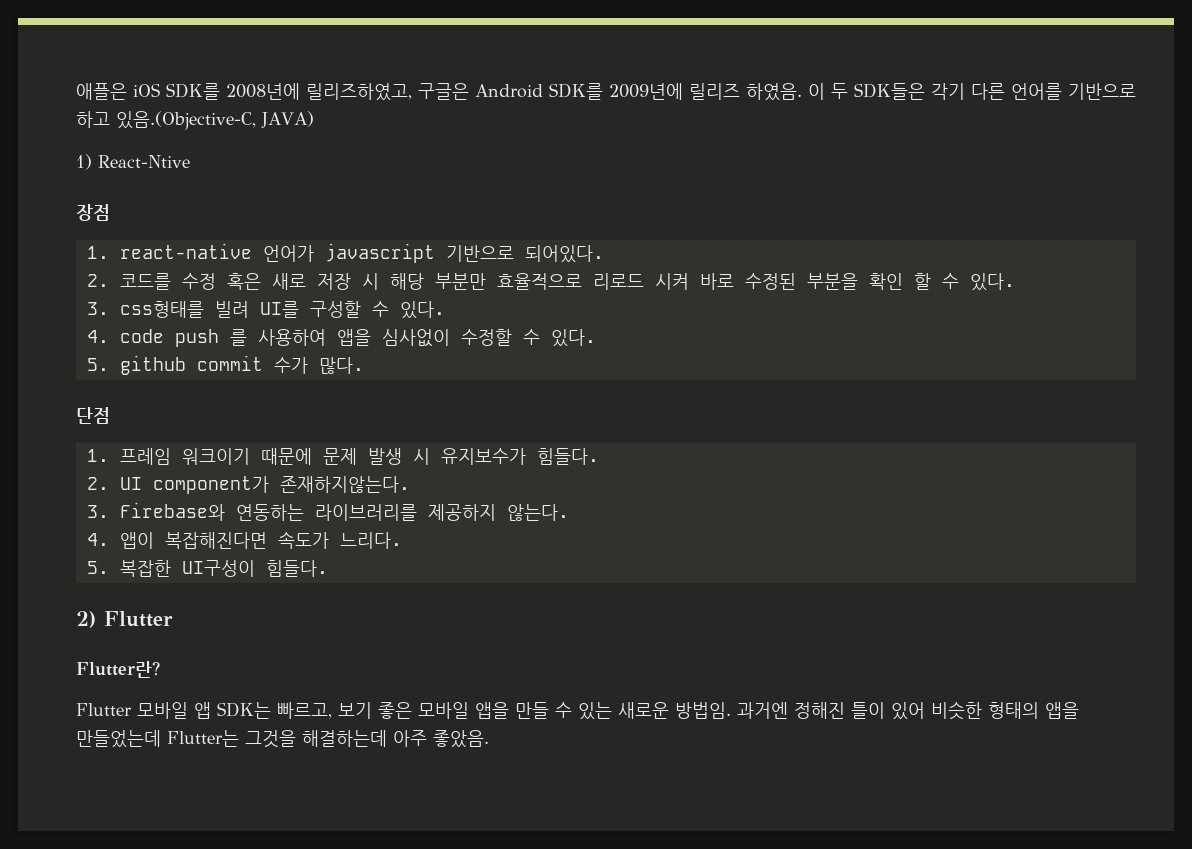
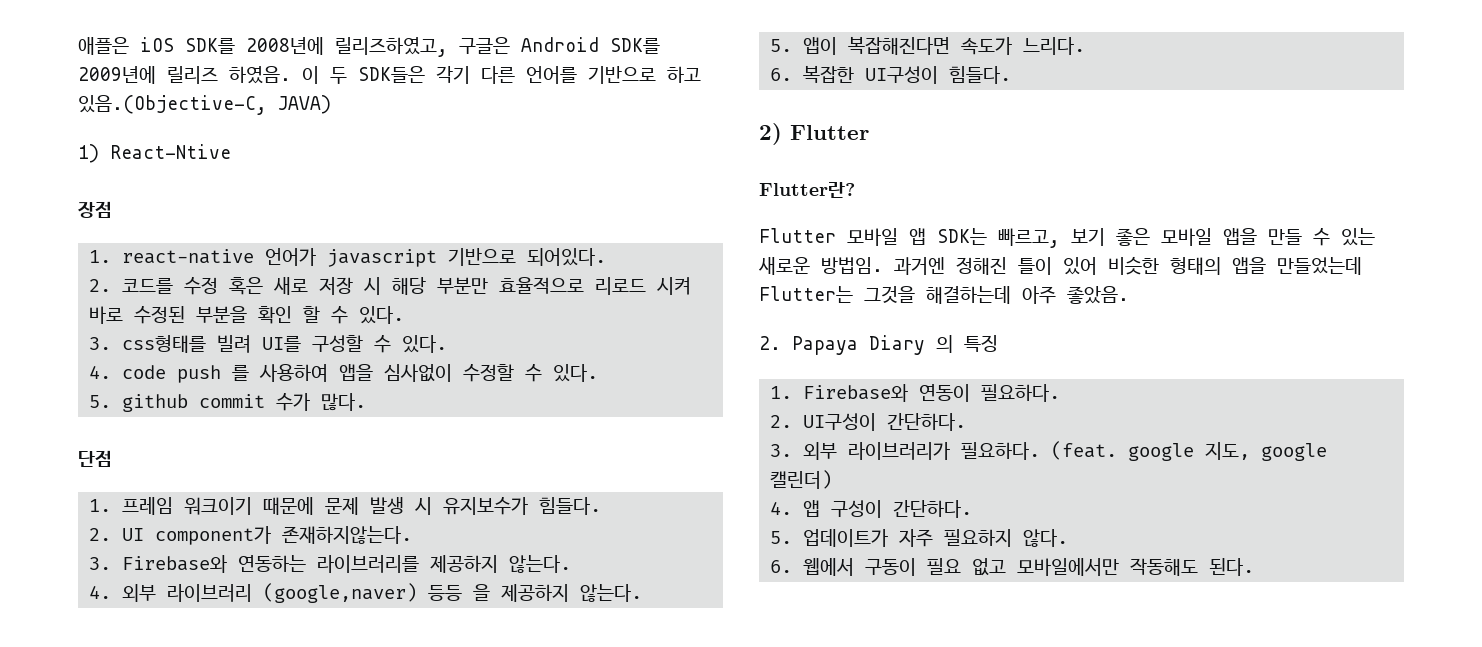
(109, 539) none -> [122,583,643,603] [770,39,793,52] 외부 라이브러리 (google,naver) 등등 을 제공하지 않는다. // 5.
[86,561,109,574] 5. -> [770,68,793,81] 6.
(489, 739) none -> [759,335,998,355] [770,384,1061,402] [770,413,967,431] [770,441,1328,461] [770,470,833,489] [770,500,973,518] [770,529,1069,547] [770,558,1255,576] // 2. Papaya Diary 의 특징 // 1. Firebase와 연동이 필요하다. // 2. UI구성이 간단하다. // 3. 외부 라이브러리가 필요하다. (feat. google 지도, google 캘린더) // 4. 앱 구성이 간단하다. // 5. 업데이트가 자주 필요하지 않다. // 6. 웹에서 구동이 필요 없고 모바일에서만 작동해도 된다.

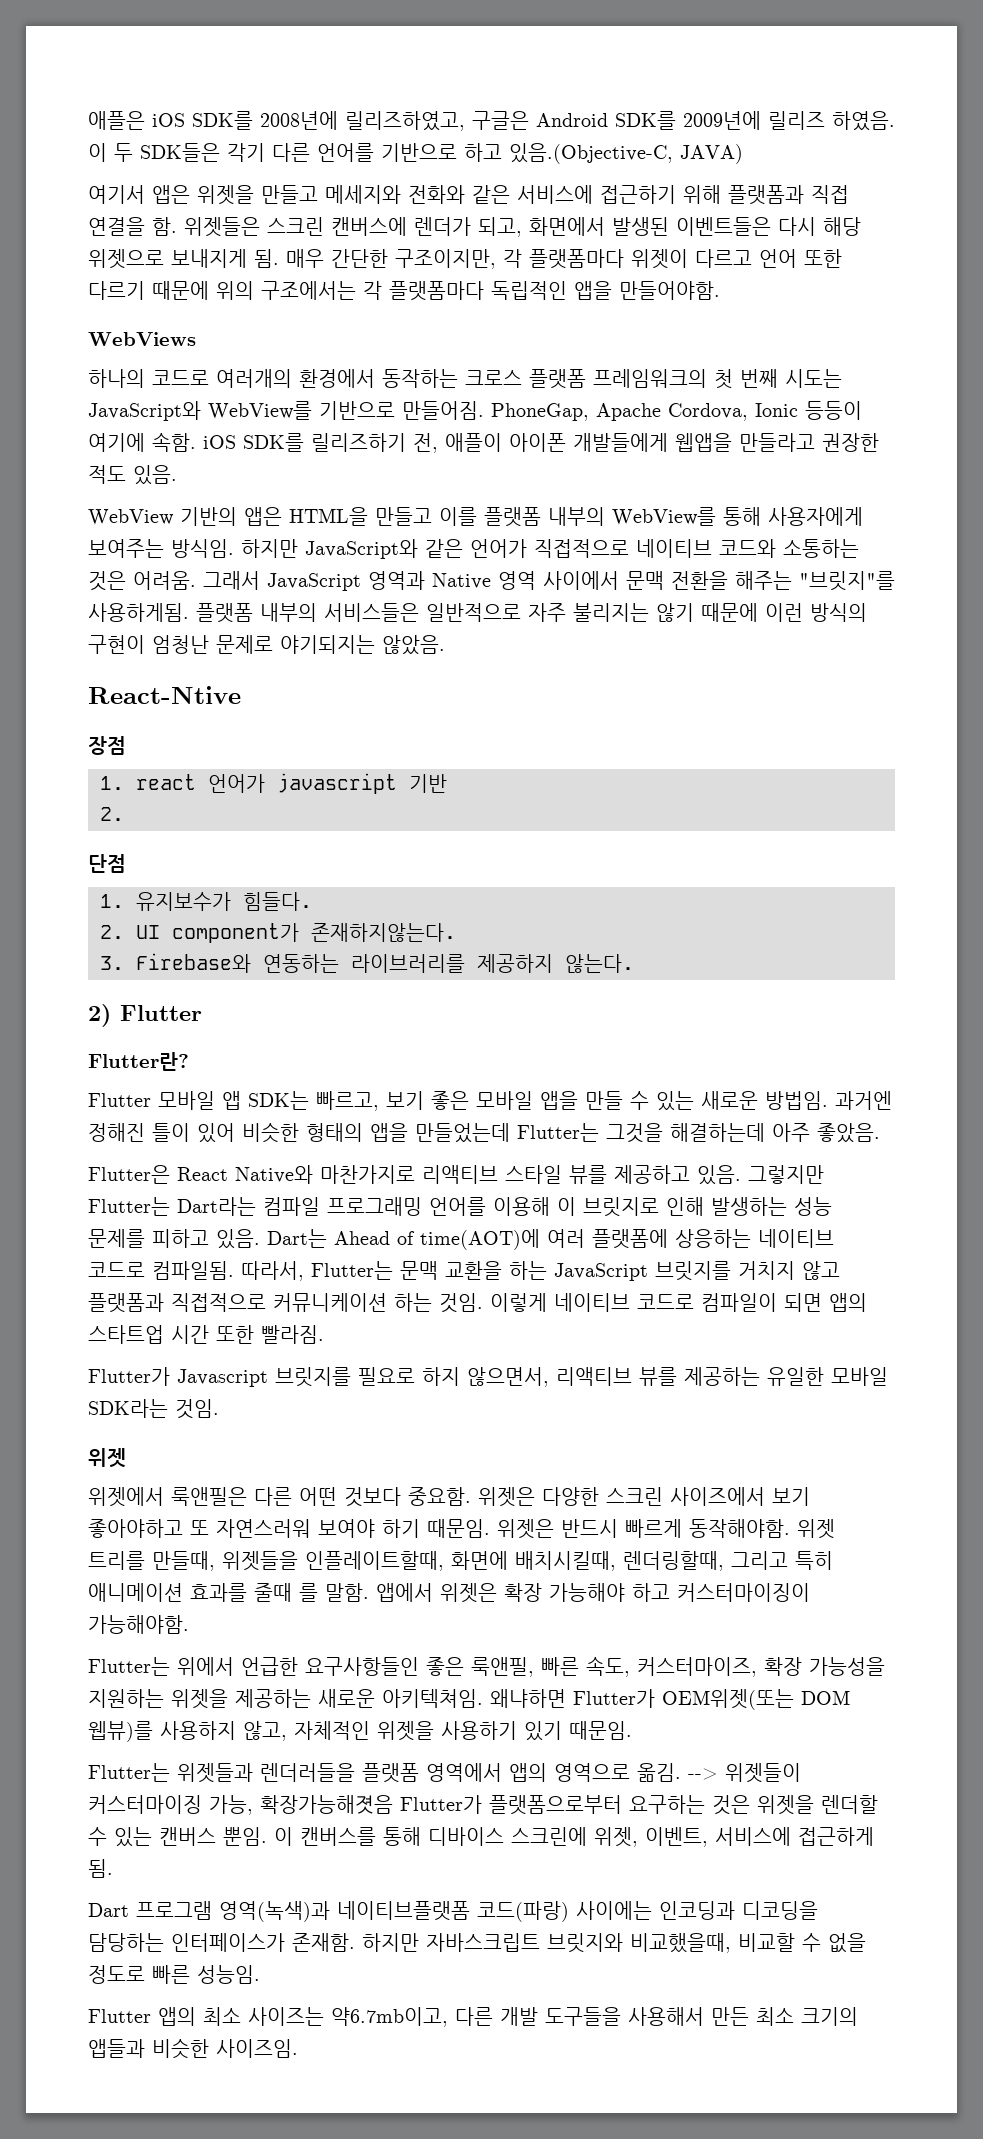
[78,144,99,163] 1) -> [88,185,849,205] [88,217,861,237] [88,249,842,269] [88,281,720,301] [88,332,196,346] [88,369,842,389] [88,401,862,421] [88,432,879,453] [88,465,177,485] [88,507,863,527] [88,539,859,559] [88,571,895,591] [88,603,867,623] [88,635,445,655] 여기서 앱은 위젯을 만들고 메세지와 전화와 같은 서비스에 접근하기 위해 플랫폼과 직접 연결을 함. 위젯들은 스크린 캔버스에 렌더가 되고, 화면에서 발생된 이벤트들은 다시 해당 위젯으로 보내지게 됨. 매우 간단한 구조이지만, 각 플랫폼마다 위젯이 다르고 언어 또한 다르기 때문에 위의 구조에서는 각 플랫폼마다 독립적인 앱을 만들어야함. // WebViews // 하나의 코드로 여러개의 환경에서 동작하는 크로스 플랫폼 프레임워크의 첫 번째 시도는 JavaScript와 WebView를 기반으로 만들어짐. PhoneGap, Apache Cordova, Ionic 등등이 여기에 속함. iOS SDK를 릴리즈하기 전, 애플이 아이폰 개발들에게 웹앱을 만들라고 권장한 적도 있음. // WebView 기반의 앱은 HTML을 만들고 이를 플랫폼 내부의 WebView를 통해 사용자에게 보여주는 방식임. 하지만 JavaScript와 같은 언어가 직접적으로 네이티브 코드와 소통하는 것은 어려움. 그래서 JavaScript 영역과 Native 영역 사이에서 문맥 전환을 해주는 "브릿지"를 사용하게됨. 플랫폼 내부의 서비스들은 일반적으로 자주 불리지는 않기 때문에 이런 방식의 구현이 엄청난 문제로 야기되지는 않았음. //
[122,249,255,264] react-native -> [136,774,196,790] react
[448,248,607,266] [89,277,692,295] [89,306,405,324] [89,335,448,353] [89,364,599,383] [89,393,367,412] [78,450,112,467] [89,497,433,515] 기반으로 되어있다. // 2. 코드를 수정 혹은 새로 저장 시 해당 부분만 효율적으로 리로드 시켜 바로 수정된 부분을 확인 할 수 있다. // 3. css형태를 빌려 UI를 구성할 수 있다. // 4. code push 를 사용하여 앱을 심사없이 수정할 수 있다. // 5. github commit 수가 많다. // 단점 // 1. 프레임 워크이기 때문에 문제 발생 시 -> [409,774,447,793] [100,807,124,821] [88,854,126,873] [100,894,124,908] 기반 // 2. // 단점 // 1.
[89,583,643,603] [770,36,1086,55] [770,65,1012,84] // 4. 외부 라이브러리 (google,naver) 등등 을 제공하지 않는다. // 5. 앱이 복잡해진다면 속도가 느리다. // 6. 복잡한 UI구성이 힘들다. -> (634, 963) none
[759,335,998,355] [770,384,1061,402] [770,413,967,431] [770,441,1328,461] [770,470,833,489] [770,500,973,518] [770,529,1069,547] [770,558,1255,576] 2. Papaya Diary 의 특징 // 1. Firebase와 연동이 필요하다. // 2. UI구성이 간단하다. // 3. 외부 라이브러리가 필요하다. (feat. google 지도, google 캘린더) // 4. 앱 구성이 간단하다. // 5. 업데이트가 자주 필요하지 않다. // 6. 웹에서 구동이 필요 없고 모바일에서만 작동해도 된다. -> [88,1165,824,1185] [88,1197,832,1217] [88,1229,834,1250] [88,1261,840,1281] [88,1293,867,1313] [88,1325,324,1344] [88,1367,888,1387] [88,1399,219,1419] [88,1448,126,1468] [88,1487,810,1507] [88,1519,835,1539] [88,1551,833,1571] [88,1583,810,1603] [88,1615,189,1634] [88,1656,885,1677] [88,1689,850,1710] [88,1721,632,1742] [88,1763,801,1783] [88,1795,878,1815] [88,1827,874,1847] [88,1859,113,1878] [88,1901,818,1922] [88,1933,866,1953] [88,1965,260,1984] [88,2007,858,2027] [88,2038,298,2059] Flutter은 React Native와 마찬가지로 리액티브 스타일 뷰를 제공하고 있음. 그렇지만 Flutter는 Dart라는 컴파일 프로그래밍 언어를 이용해 이 브릿지로 인해 발생하는 성능 문제를 피하고 있음. Dart는 Ahead of time(AOT)에 여러 플랫폼에 상응하는 네이티브 코드로 컴파일됨. 따라서, Flutter는 문맥 교환을 하는 JavaScript 브릿지를 거치지 않고 플랫폼과 직접적으로 커뮤니케이션 하는 것임. 이렇게 네이티브 코드로 컴파일이 되면 앱의 스타트업 시간 또한 빨라짐. // Flutter가 Javascript 브릿지를 필요로 하지 않으면서, 리액티브 뷰를 제공하는 유일한 모바일 SDK라는 것임. // 위젯 // 위젯에서 룩앤필은 다른 어떤 것보다 중요함. 위젯은 다양한 스크린 사이즈에서 보기 좋아야하고 또 자연스러워 보여야 하기 때문임. 위젯은 반드시 빠르게 동작해야함. 위젯 트리를 만들때, 위젯들을 인플레이트할때, 화면에 배치시킬때, 렌더링할때, 그리고 특히 애니메이션 효과를 줄때 를 말함. 앱에서 위젯은 확장 가능해야 하고 커스터마이징이 가능해야함. // Flutter는 위에서 언급한 요구사항들인 좋은 룩앤필, 빠른 속도, 커스터마이즈, 확장 가능성을 지원하는 위젯을 제공하는 새로운 아키텍쳐임. 왜냐하면 Flutter가 OEM위젯(또는 DOM 웹뷰)를 사용하지 않고, 자체적인 위젯을 사용하기 있기 때문임. // Flutter는 위젯들과 렌더러들을 플랫폼 영역에서 앱의 영역으로 옮김. --> 위젯들이 커스터마이징 가능, 확장가능해졋음 Flutter가 플랫폼으로부터 요구하는 것은 위젯을 렌더할 수 있는 캔버스 뿐임. 이 캔버스를 통해 디바이스 스크린에 위젯, 이벤트, 서비스에 접근하게 됨. // Dart 프로그램 영역(녹색)과 네이티브플랫폼 코드(파랑) 사이에는 인코딩과 디코딩을 담당하는 인터페이스가 존재함. 하지만 자바스크립트 브릿지와 비교했을때, 비교할 수 없을 정도로 빠른 성능임. // Flutter 앱의 최소 사이즈는 약6.7mb이고, 다른 개발 도구들을 사용해서 만든 최소 크기의 앱들과 비슷한 사이즈임.

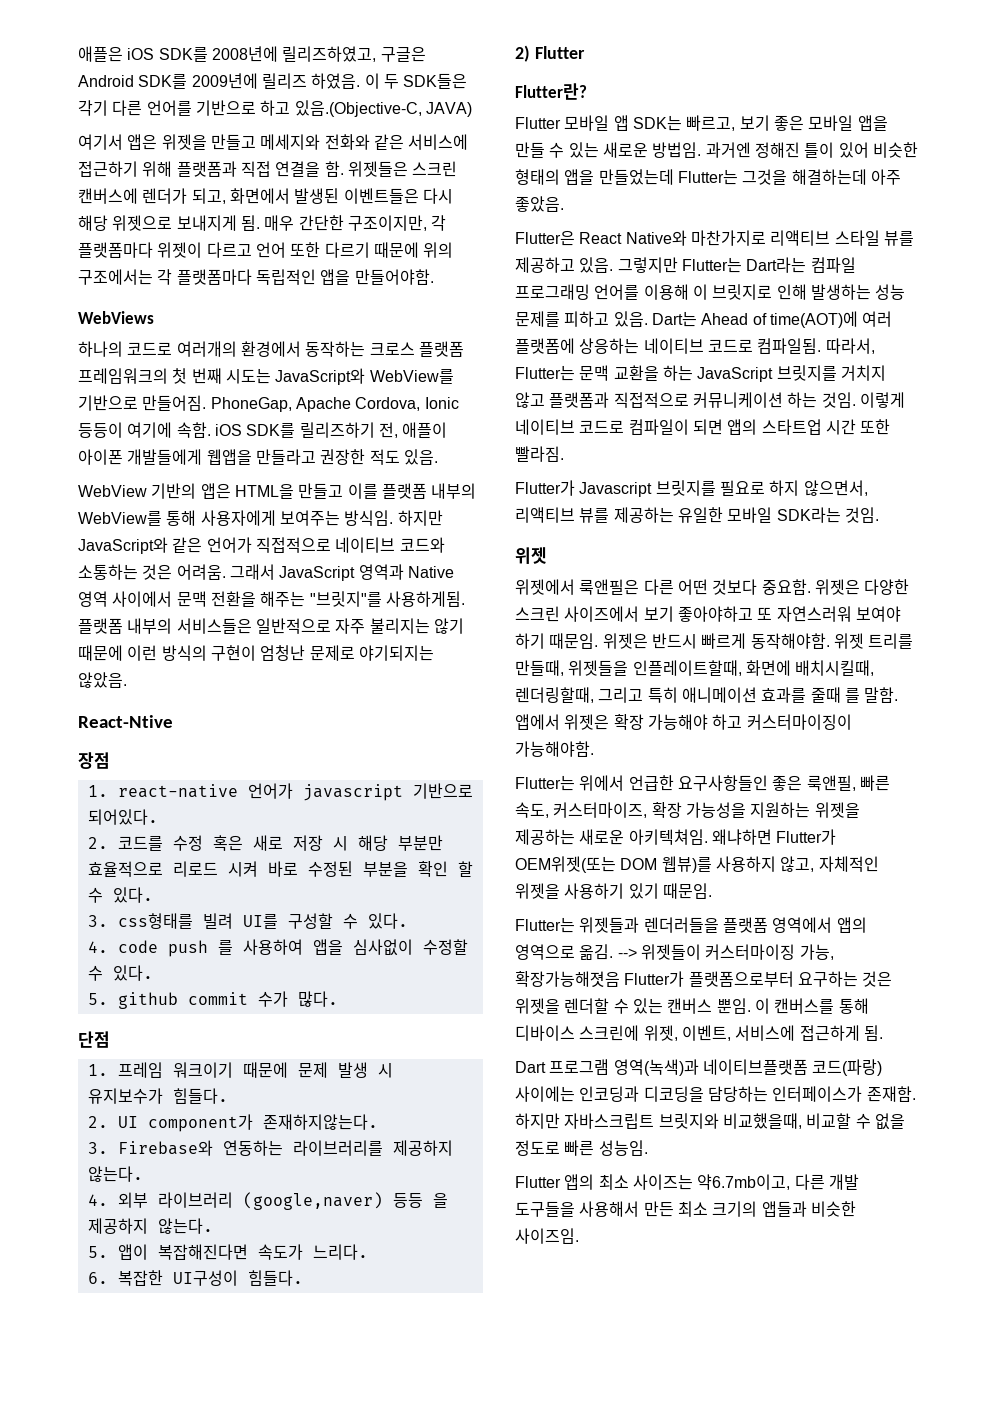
[136,774,196,790] react -> [117,784,238,798] react-native
[409,774,447,793] [100,807,124,821] [88,854,126,873] [100,894,124,908] 기반 // 2. // 단점 // 1. -> [412,783,473,799] [87,809,158,825] [87,835,443,851] [87,861,473,877] [87,887,153,903] [87,913,408,929] [87,939,468,957] [87,965,153,981] [87,991,338,1009] [78,1031,110,1048] [87,1062,393,1078] 기반으로 되어있다. // 2. 코드를 수정 혹은 새로 저장 시 해당 부분만 효율적으로 리로드 시켜 바로 수정된 부분을 확인 할 수 있다. // 3. css형태를 빌려 UI를 구성할 수 있다. // 4. code push 를 사용하여 앱을 심사없이 수정할 수 있다. // 5. github commit 수가 많다. // 단점 // 1. 프레임 워크이기 때문에 문제 발생 시
(634, 963) none -> [87,1192,448,1210] [87,1218,213,1234] [87,1244,368,1260] [87,1270,303,1286] // 4. 외부 라이브러리 (google,naver) 등등 을 제공하지 않는다. // 5. 앱이 복잡해진다면 속도가 느리다. // 6. 복잡한 UI구성이 힘들다.

